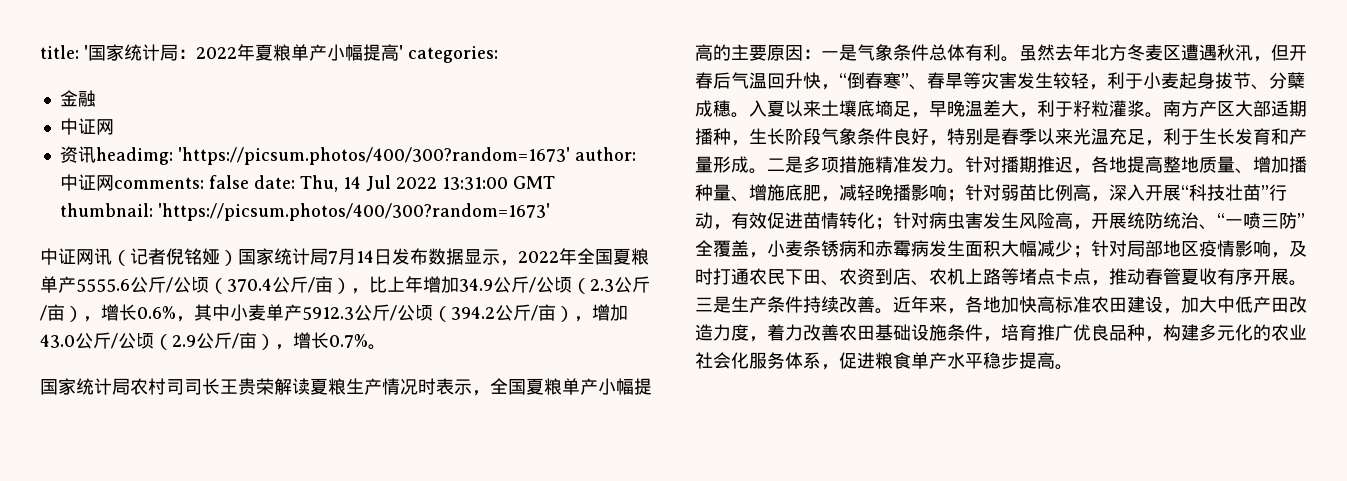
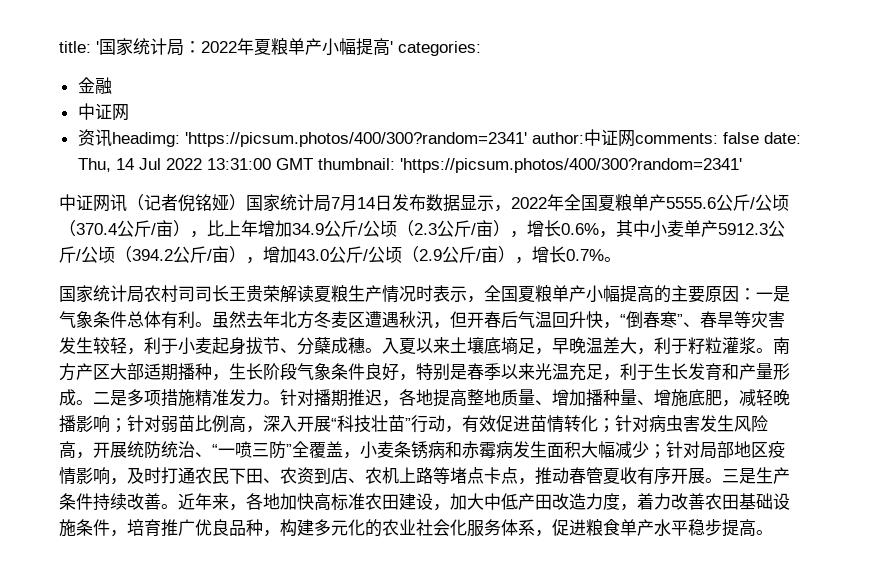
[177,147,570,165] 'https://picsum.photos/400/300?random=1673' -> [184,132,527,147] 'https://picsum.photos/400/300?random=2341'
[157,203,550,221] 'https://picsum.photos/400/300?random=1673' -> [399,158,742,173] 'https://picsum.photos/400/300?random=2341'

